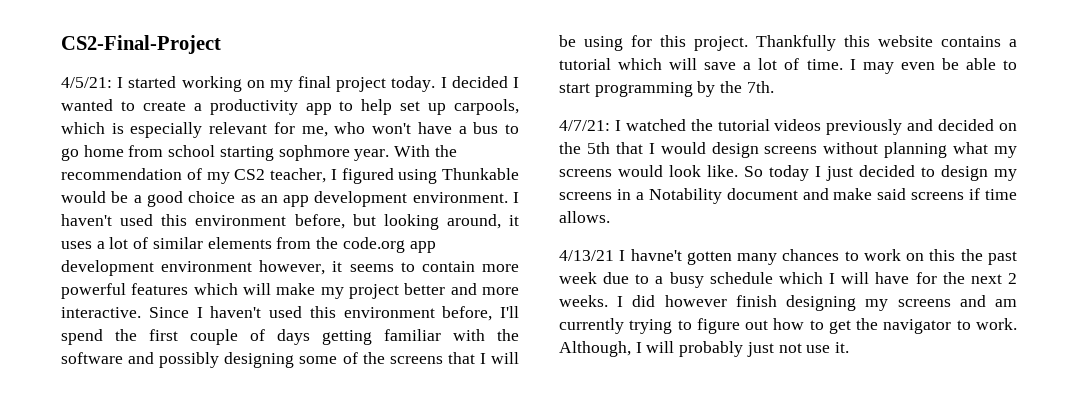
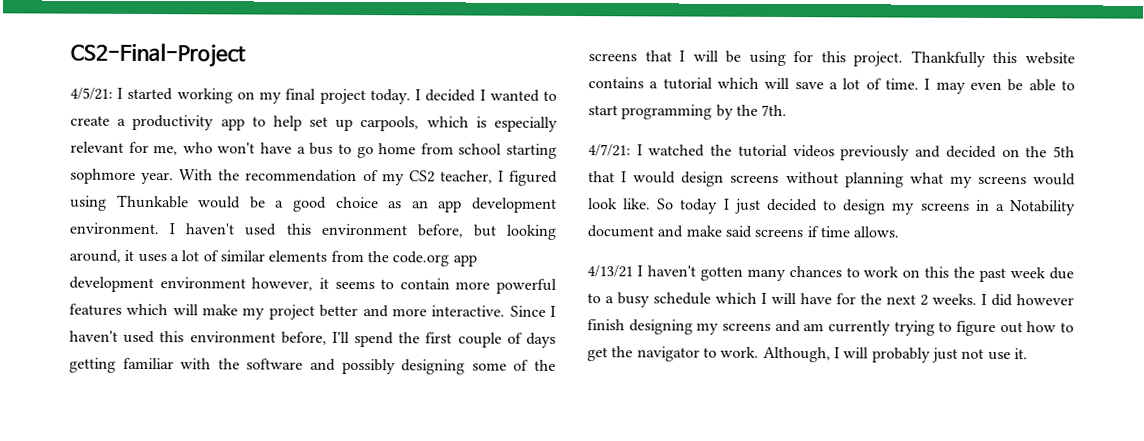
[630,249,682,261] havne't -> [646,265,696,277] haven't

